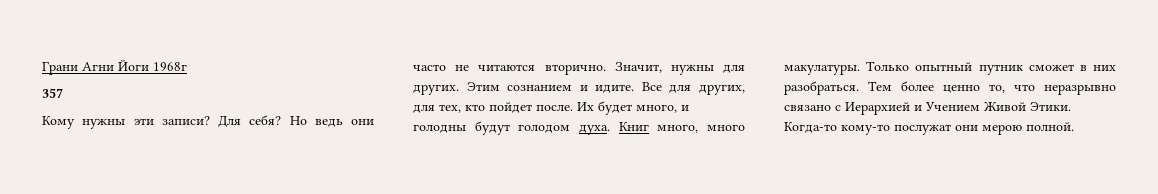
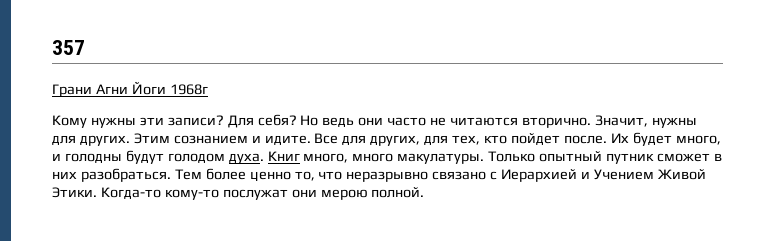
(42, 68) none -> [52,40,85,55] 357 //
[42,88,63,98] // 357 -> (208, 89) none

